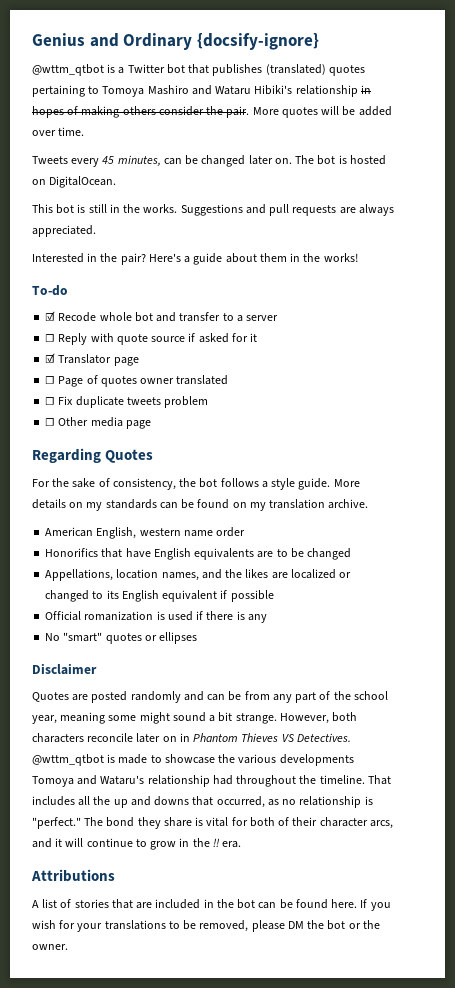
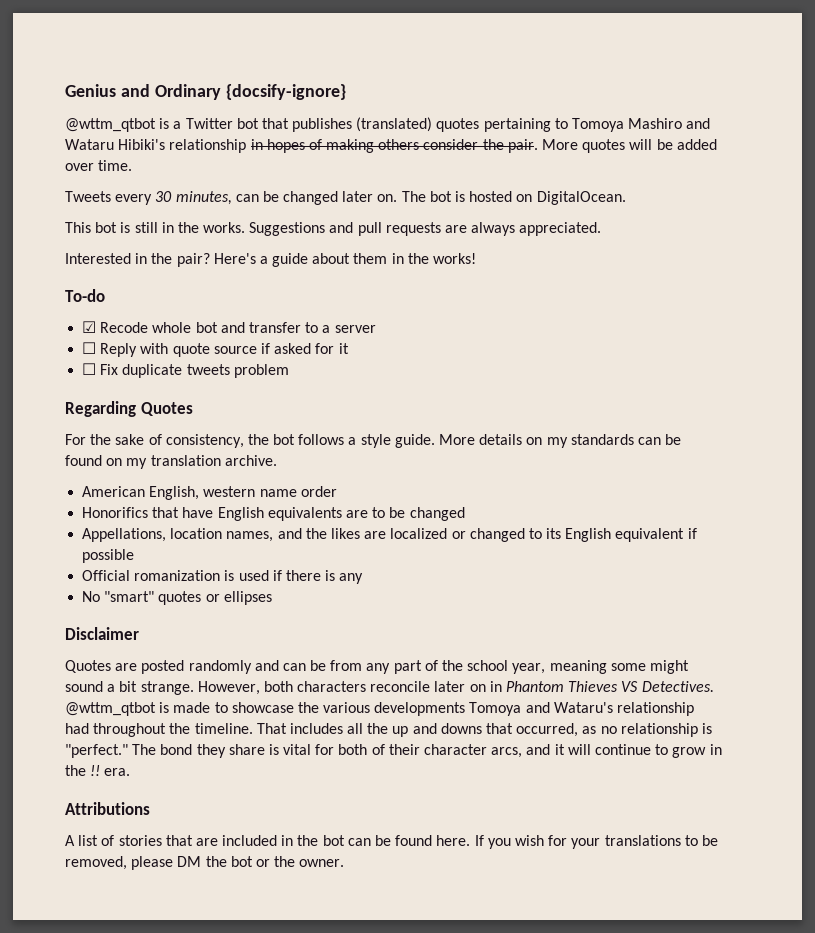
[102,156,115,164] 45 -> [155,191,173,202] 30
[45,353,139,366] [45,375,229,387] // ☑ Translator page // ☐ Page of quotes owner translated -> (349, 348) none
[45,417,151,429] // ☐ Other media page -> (289, 371) none

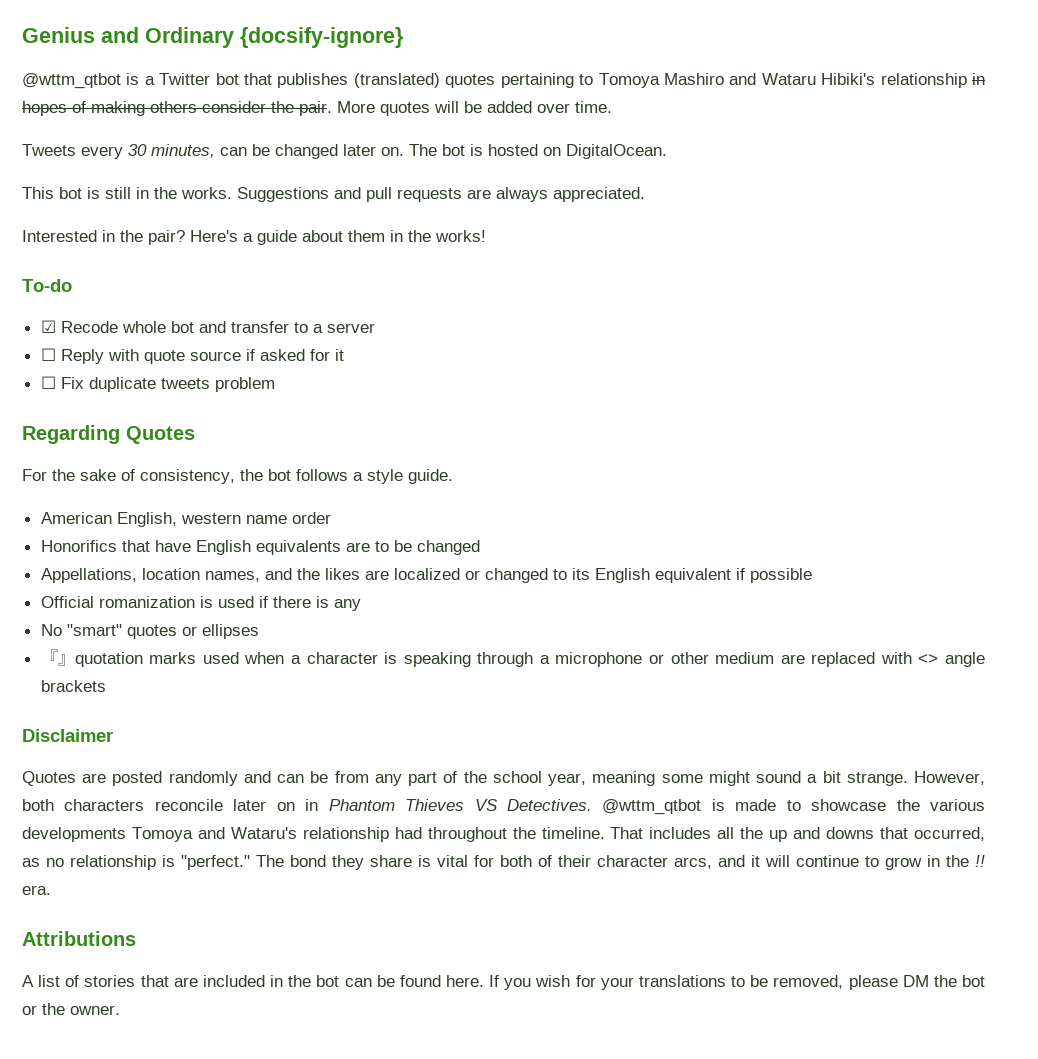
[439,434,682,448] [65,455,277,469] More details on my standards can be found on my translation archive. -> (453, 476) none
(272, 598) none -> [40,649,985,667] [40,680,106,692] // 『』quotation marks used when a character is speaking through a microphone or other medium are replaced with <> angle brackets

